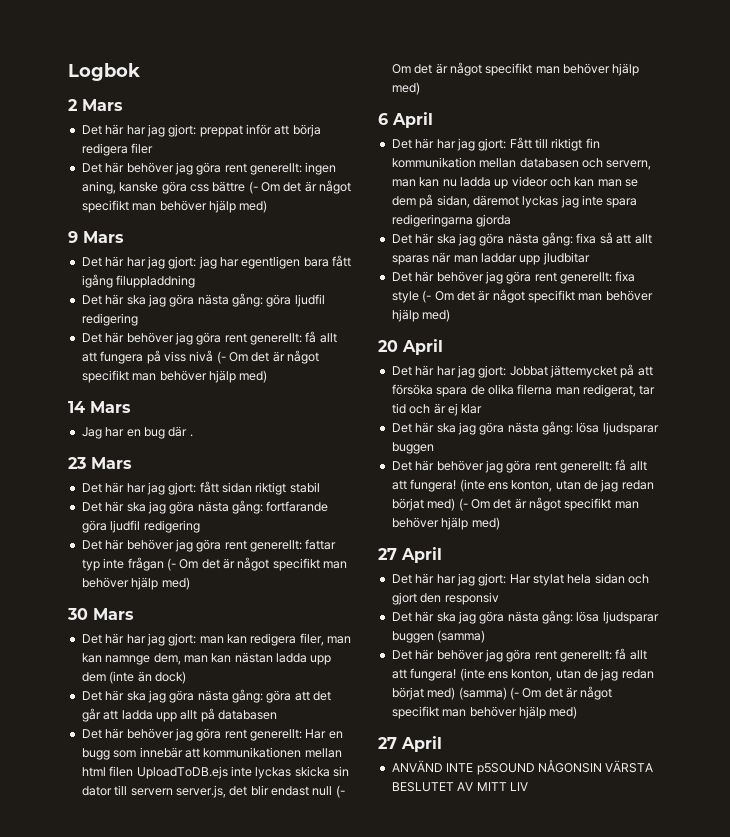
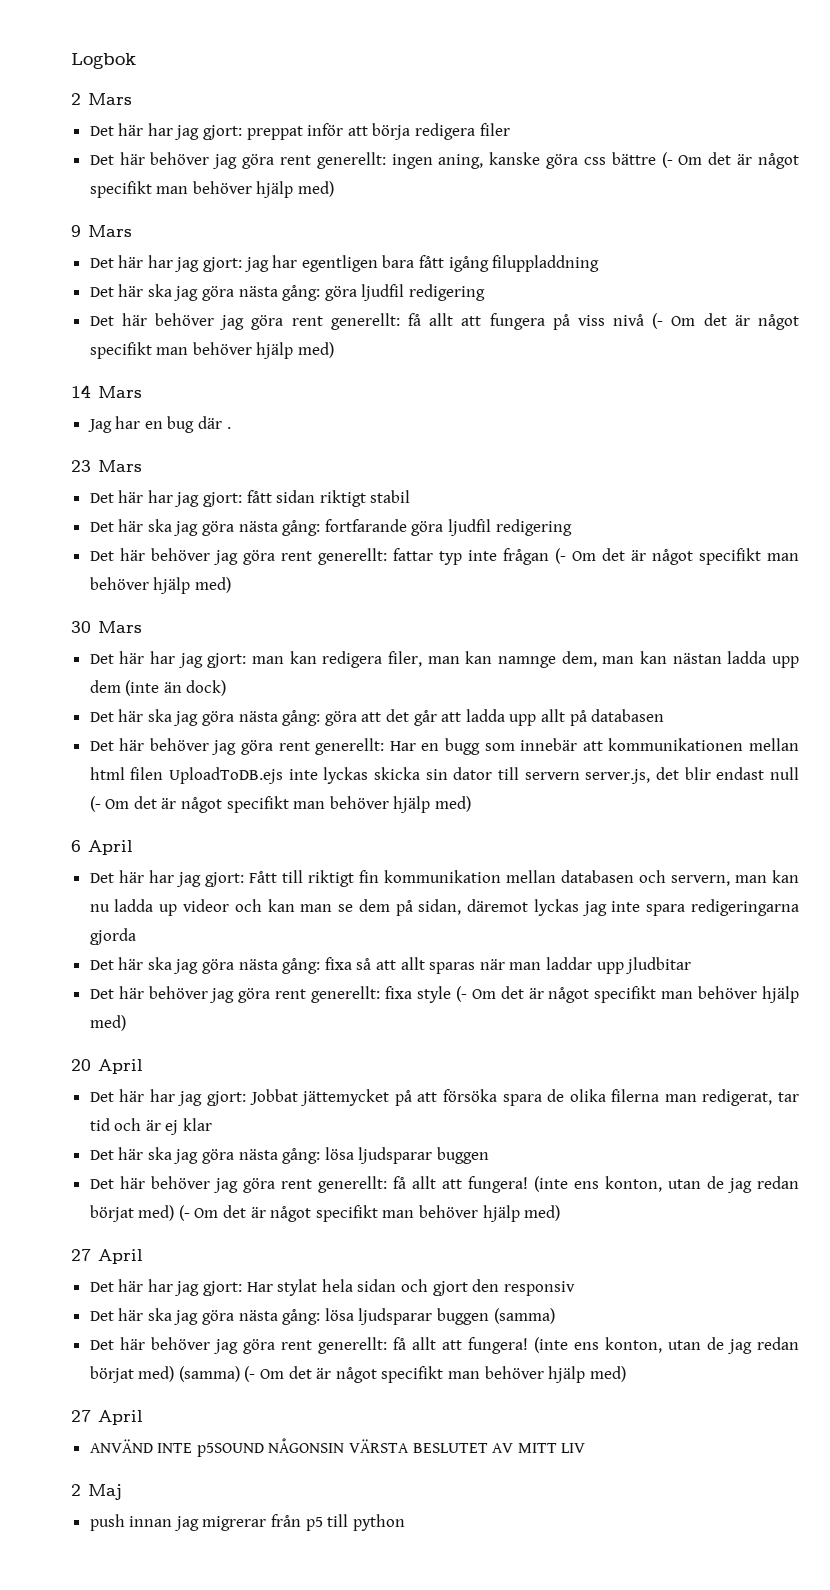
(528, 786) none -> [71,1484,122,1500] [89,1514,405,1531] // 2 Maj // push innan jag migrerar från p5 till python

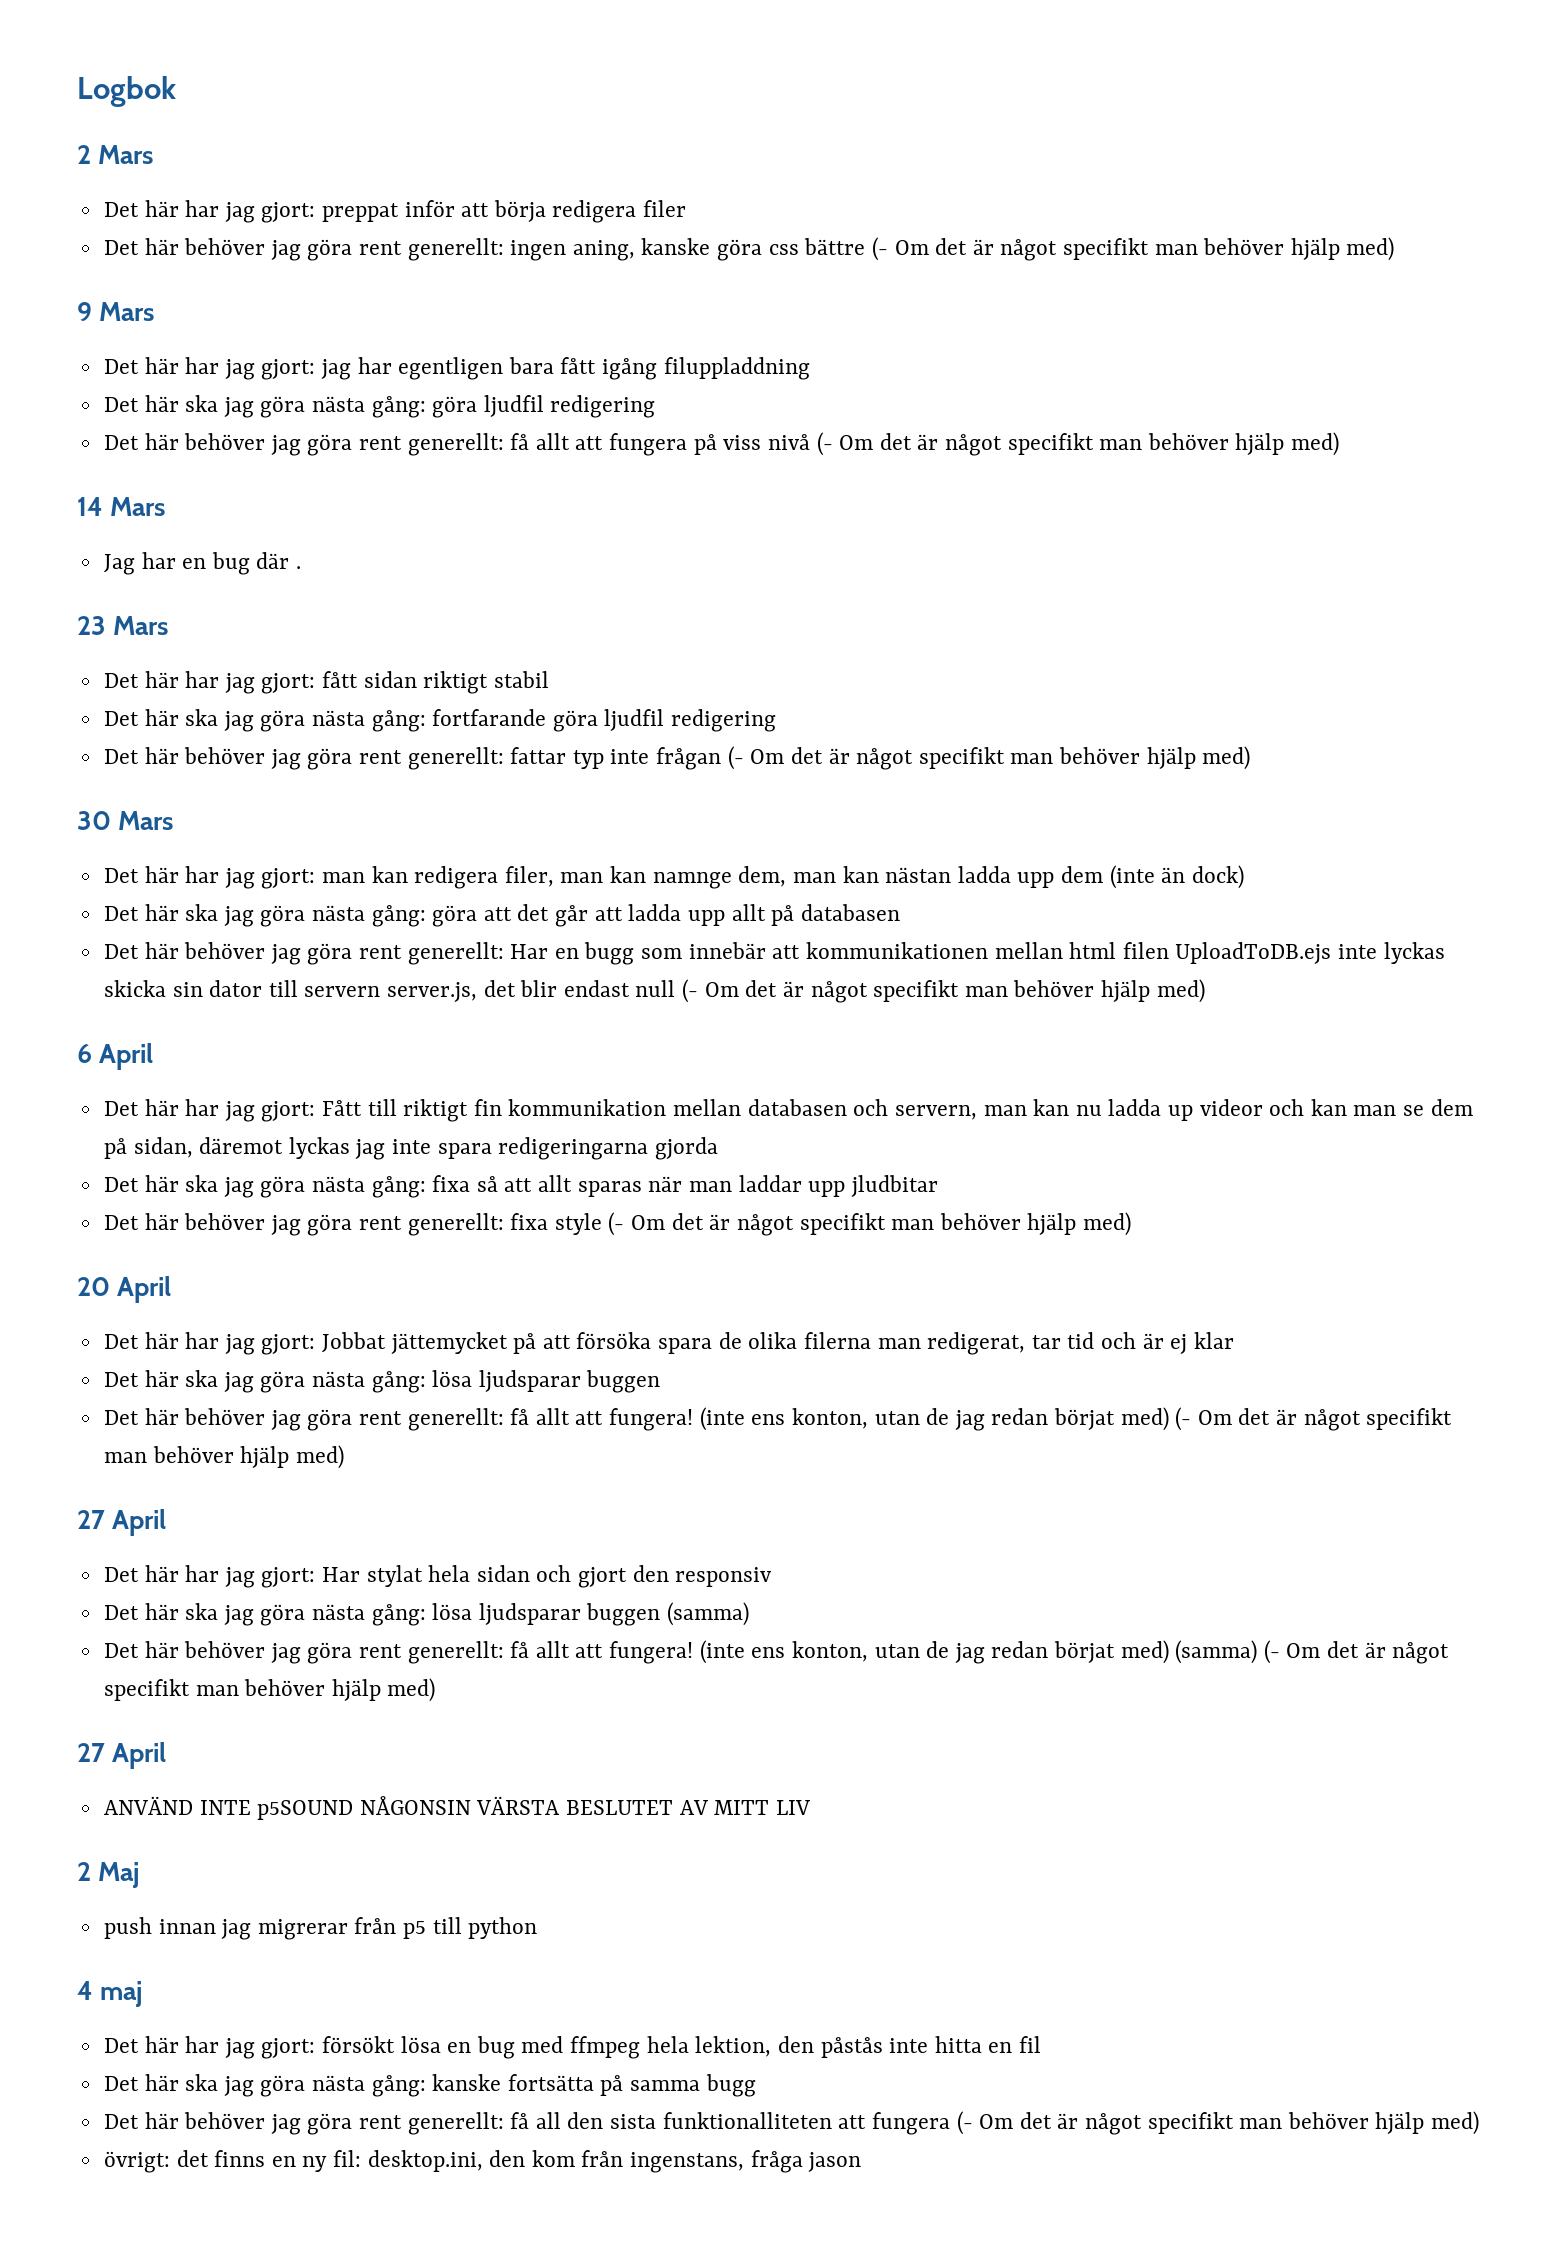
(405, 1522) none -> [77,1981,143,2007] [103,2036,1042,2059] [103,2074,756,2097] [103,2111,1480,2135] [103,2150,862,2173] // 4 maj // Det här har jag gjort: försökt lösa en bug med ffmpeg hela lektion, den påstås inte hitta en fil // Det här ska jag göra nästa gång: kanske fortsätta på samma bugg // Det här behöver jag göra rent generellt: få all den sista funktionalliteten att fungera (- Om det är något specifikt man behöver hjälp med) // övrigt: det finns en ny fil: desktop.ini, den kom från ingenstans, fråga jason

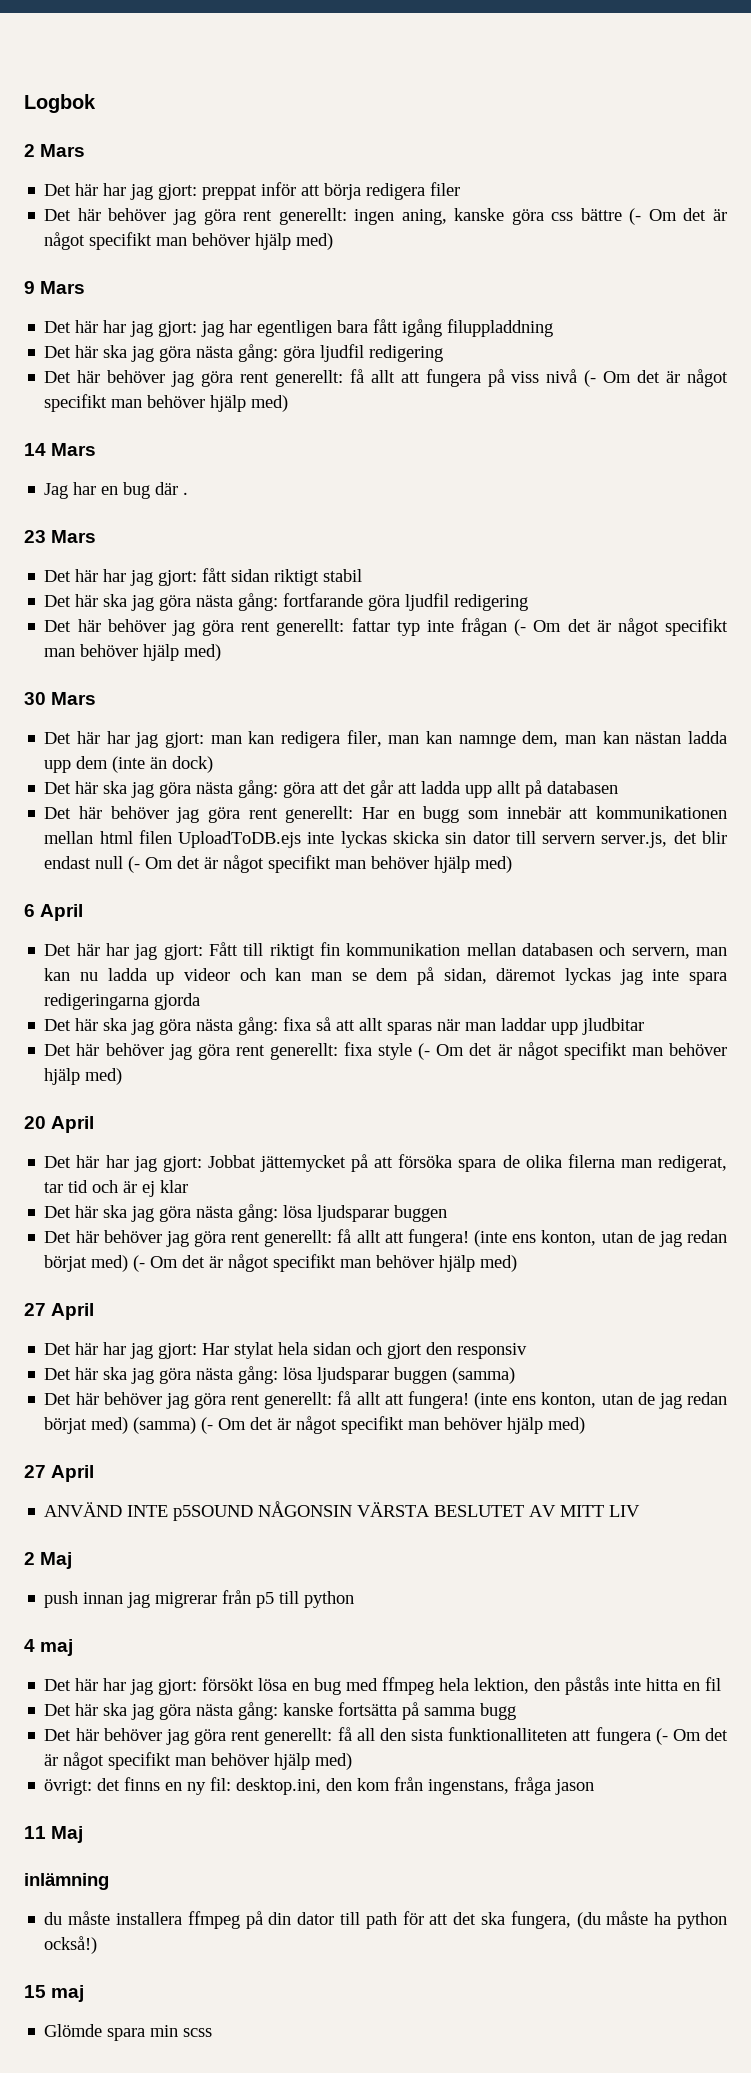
(862, 2162) none -> [24,1826,84,1843] [24,1873,109,1890] [44,1911,727,1929] [44,1936,98,1954] [24,1985,85,2002] [44,2024,213,2041] // 11 Maj // inlämning // du måste installera ffmpeg på din dator till path för att det ska fungera, (du måste ha python också!) // 15 maj // Glömde spara min scss

